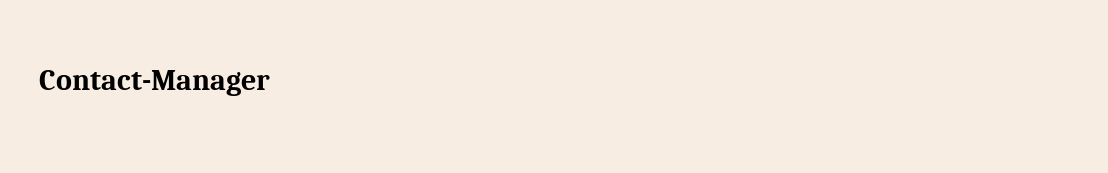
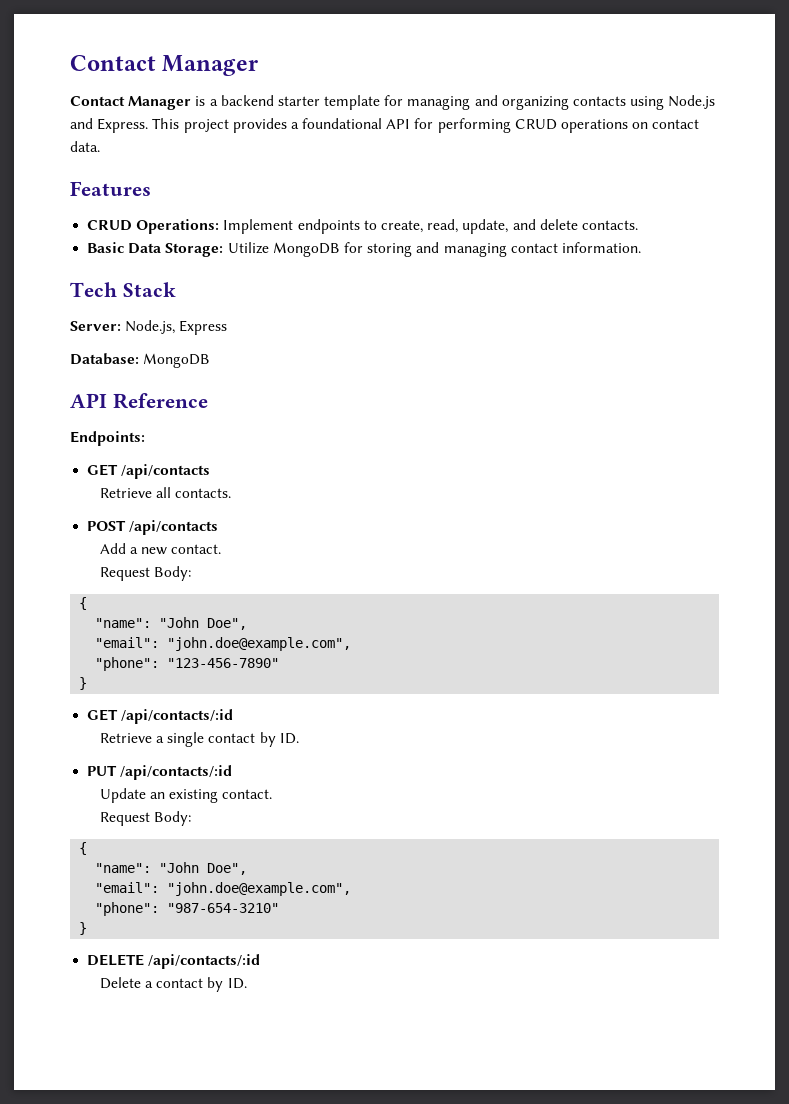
[39,70,270,96] Contact-Manager -> [70,55,259,76] [70,95,716,110] [70,118,700,133] [70,141,100,152] [70,181,151,196] [87,219,638,234] [87,242,641,257] [70,282,176,297] [70,320,228,335] [70,353,211,368] [70,393,208,409] [70,431,145,446] [87,464,211,479] [99,487,232,498] [87,520,219,535] [99,543,222,555] [99,566,192,581] [79,597,88,610] [95,617,248,630] [95,637,352,651] [95,657,280,671] [79,677,88,690] [87,709,234,724] [99,732,299,747] [87,765,233,780] [99,788,273,803] [99,811,192,826] [79,842,88,855] [95,862,248,875] [95,882,352,896] [95,902,280,916] [79,922,88,935] [87,954,261,969] [99,977,247,992] Contact Manager // Contact Manager is a backend starter template for managing and organizing contacts using Node.js and Express. This project provides a foundational API for performing CRUD operations on contact data. // Features // CRUD Operations: Implement endpoints to create, read, update, and delete contacts. // Basic Data Storage: Utilize MongoDB for storing and managing contact information. // Tech Stack // Server: Node.js, Express // Database: MongoDB // API Reference // Endpoints: // GET /api/contacts // Retrieve all contacts. // POST /api/contacts // Add a new contact. // Request Body: // { // "name": "John Doe", // "email": "john.doe@example.com", // "phone": "123-456-7890" // } // GET /api/contacts/:id // Retrieve a single contact by ID. // PUT /api/contacts/:id // Update an existing contact. // Request Body: // { // "name": "John Doe", // "email": "john.doe@example.com", // "phone": "987-654-3210" // } // DELETE /api/contacts/:id // Delete a contact by ID.

